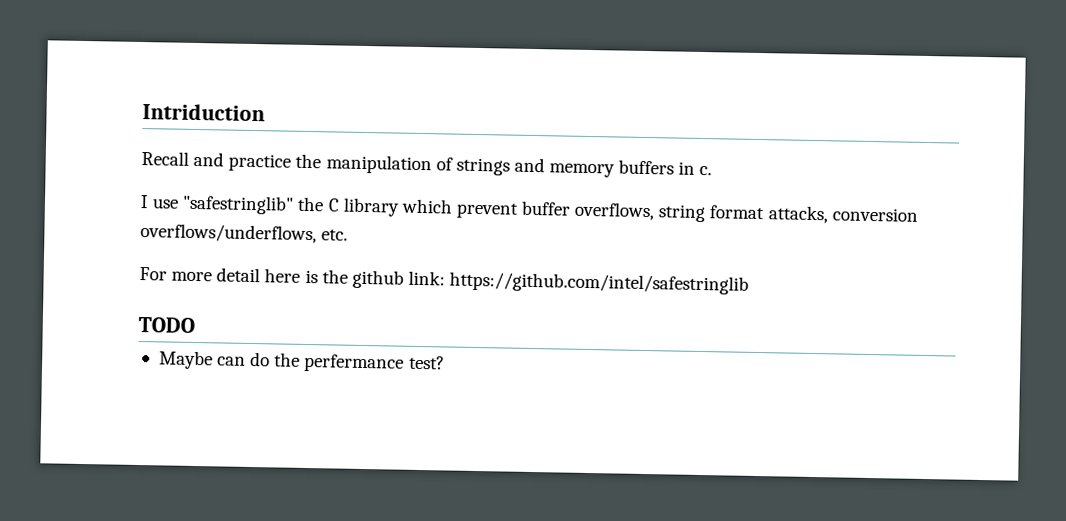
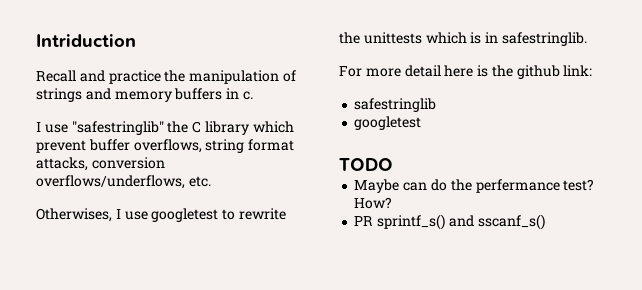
(349, 235) none -> [36,208,286,222] [339,32,587,46] // Otherwises, I use googletest to rewrite the unittests which is in safestringlib.
[449,271,750,295] https://github.com/intel/safestringlib -> [354,98,437,112] [354,116,422,130] // safestringlib // googletest
(445, 362) none -> [354,197,393,209] [354,214,545,230] How? // PR sprintf_s() and sscanf_s()

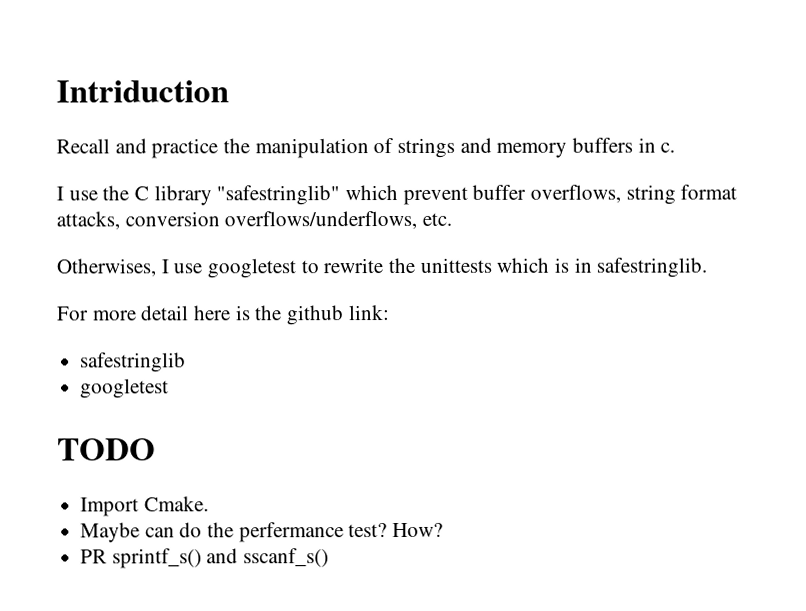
[71,121,164,135] "safestringlib" -> (98, 195) none
(249, 128) none -> [216,185,341,206] "safestringlib"
(393, 164) none -> [80,496,209,517] // Import Cmake.

